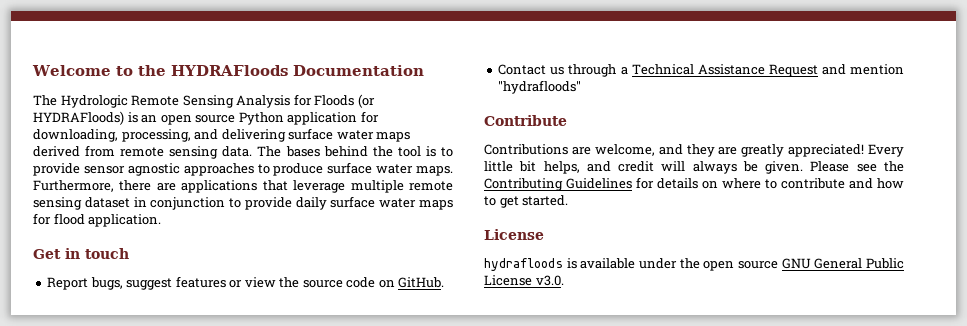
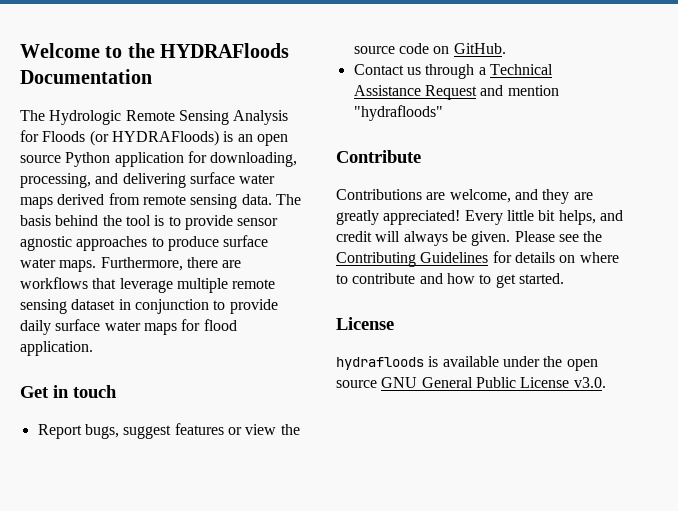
[285,146,320,157] bases -> [20,215,51,226] basis
[181,180,258,193] applications -> [20,277,88,289] workflows

